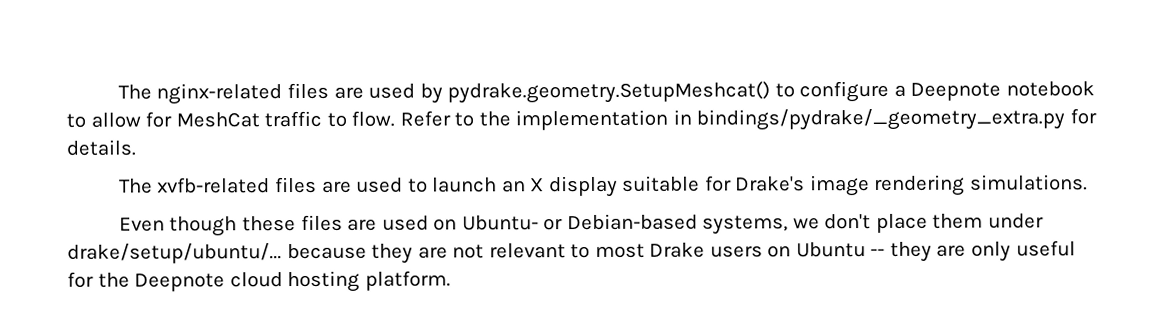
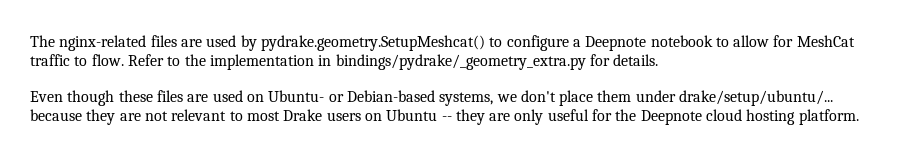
[118,174,1088,198] // The xvfb-related files are used to launch an X display suitable for Drake's image rendering simulations. -> (659, 60) none

